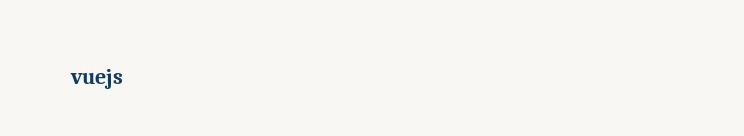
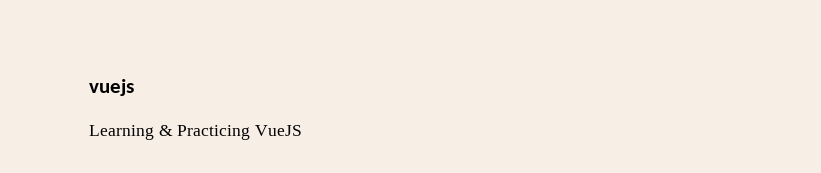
(123, 79) none -> [89,125,303,140] // Learning & Practicing VueJS

